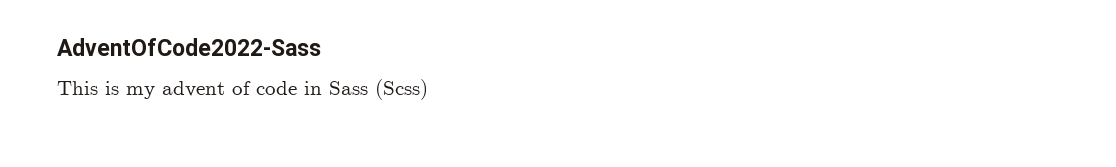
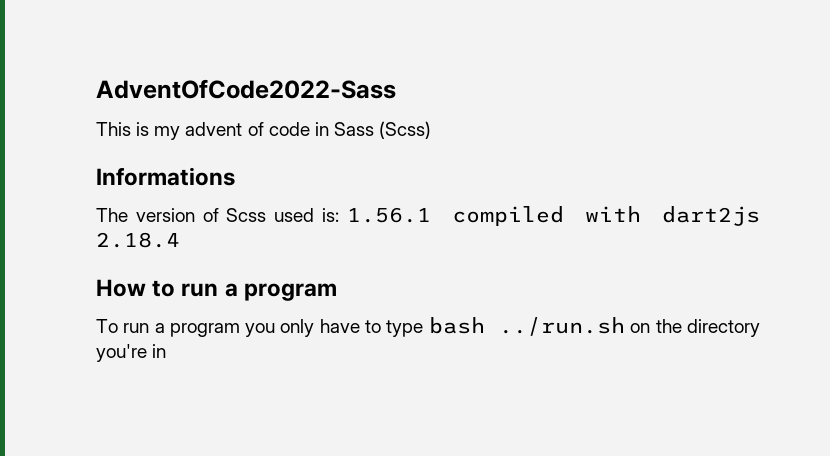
(428, 89) none -> [96,167,235,186] [96,206,760,226] [96,232,180,248] [96,279,337,301] [96,317,760,337] [96,344,167,362] // Informations // The version of Scss used is: 1.56.1 compiled with dart2js 2.18.4 // How to run a program // To run a program you only have to type bash ../run.sh on the directory you're in

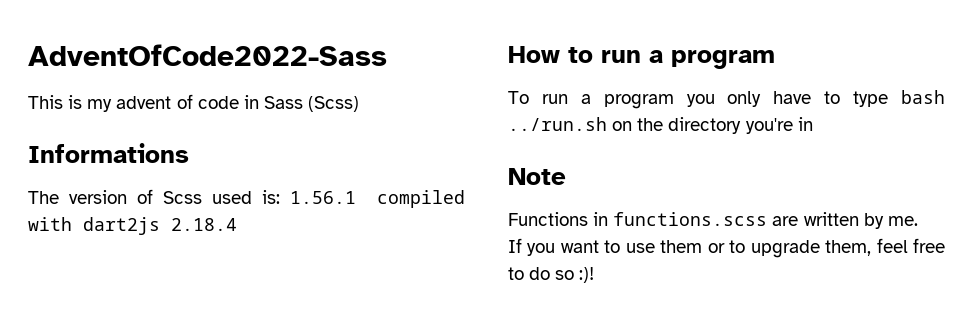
(167, 351) none -> [508,168,566,185] [508,212,918,229] [508,238,945,258] [508,267,595,283] // Note // Functions in functions.scss are written by me. // If you want to use them or to upgrade them, feel free to do so :)!

